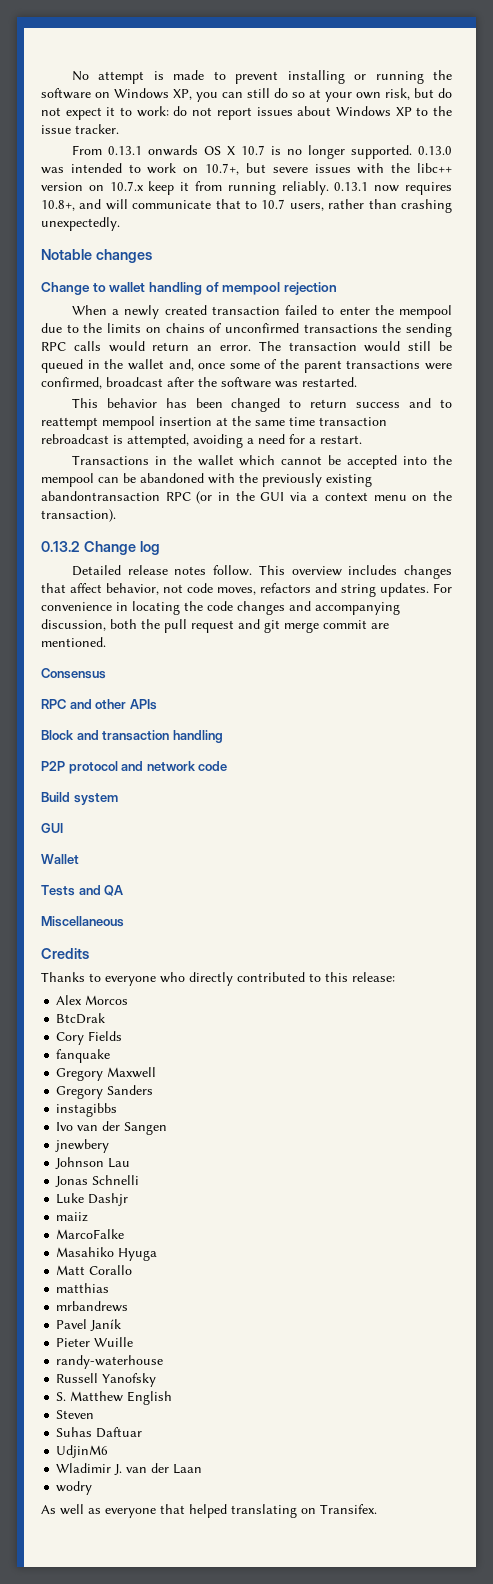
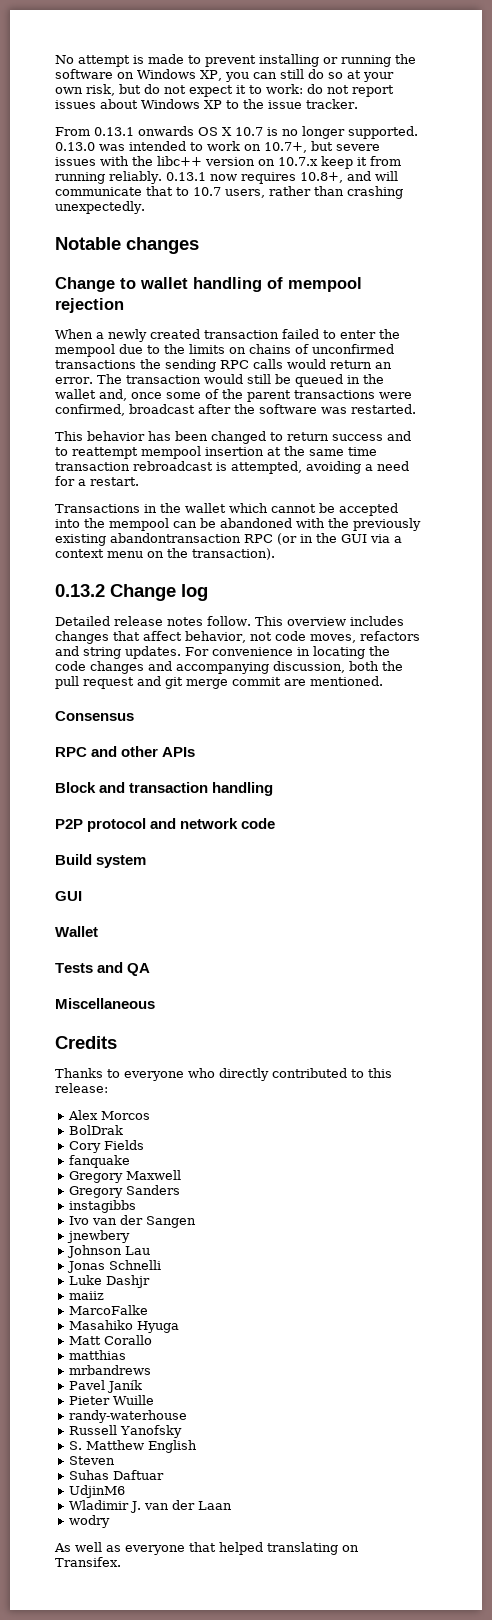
[56,1013,106,1024] BtcDrak -> [68,1125,123,1135] BolDrak

